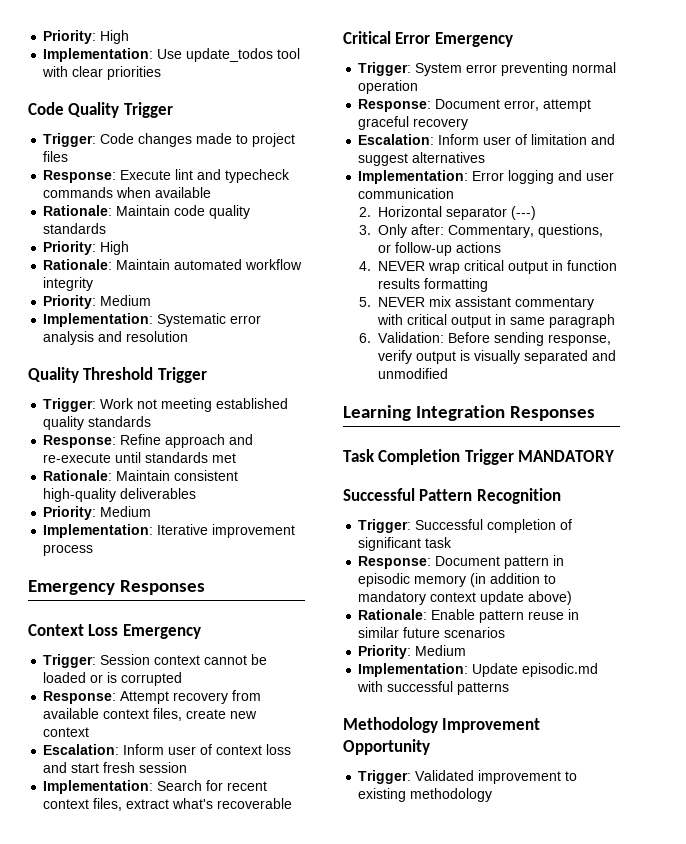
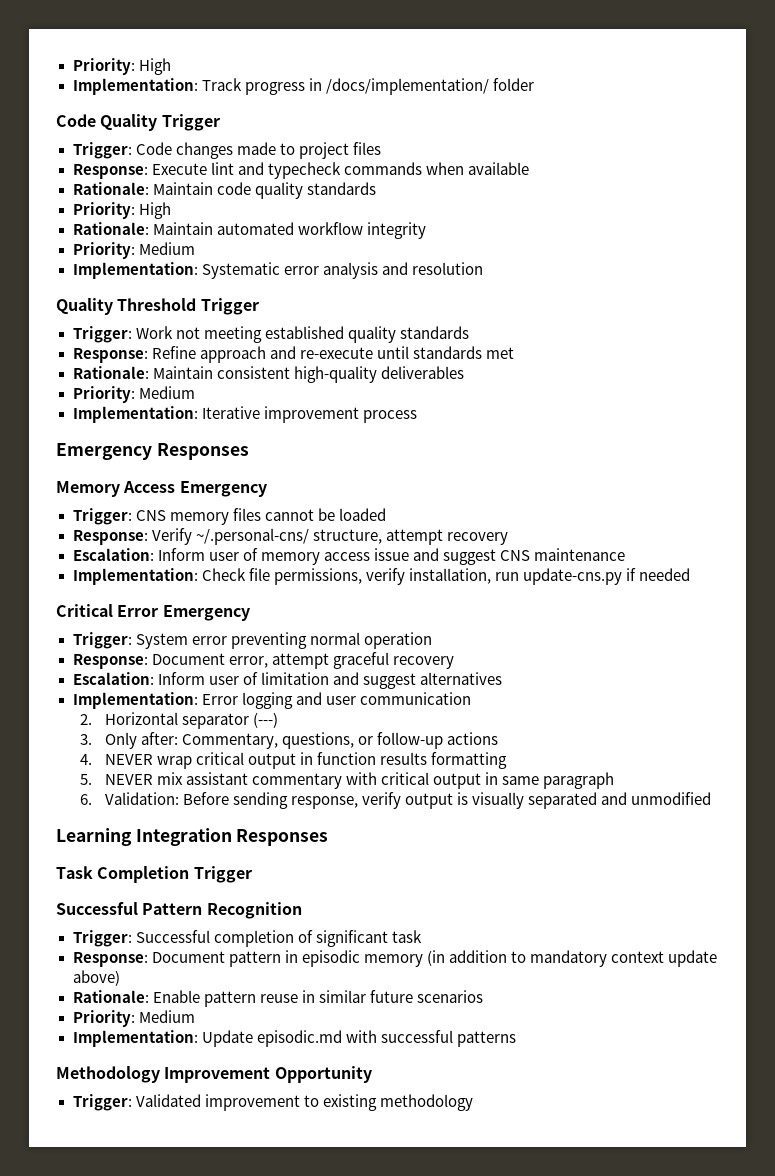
[157,48,301,62] [42,66,162,80] Use update_todos tool with clear priorities -> [201,78,534,95] Track progress in /docs/implementation/ folder
[28,624,201,639] [43,654,201,668] Context Loss Emergency // Trigger: Session context -> [56,481,267,497] [72,508,261,525] Memory Access Emergency // Trigger: CNS memory files
[90,672,183,686] [43,690,262,704] [43,708,258,721] [43,727,90,737] [43,744,292,755] [43,762,188,773] [43,780,268,794] [43,798,293,811] or is corrupted // Response: Attempt recovery from available context files, create new context // Escalation: Inform user of context loss and start fresh session // Implementation: Search for recent context files, extract what's recoverable -> [72,528,508,545] [72,548,626,565] [72,568,690,585] // Response: Verify ~/.personal-cns/ structure, attempt recovery // Escalation: Inform user of memory access issue and suggest CNS maintenance // Implementation: Check file permissions, verify installation, run update-cns.py if needed
[518,450,615,462] MANDATORY -> (252, 874) none

